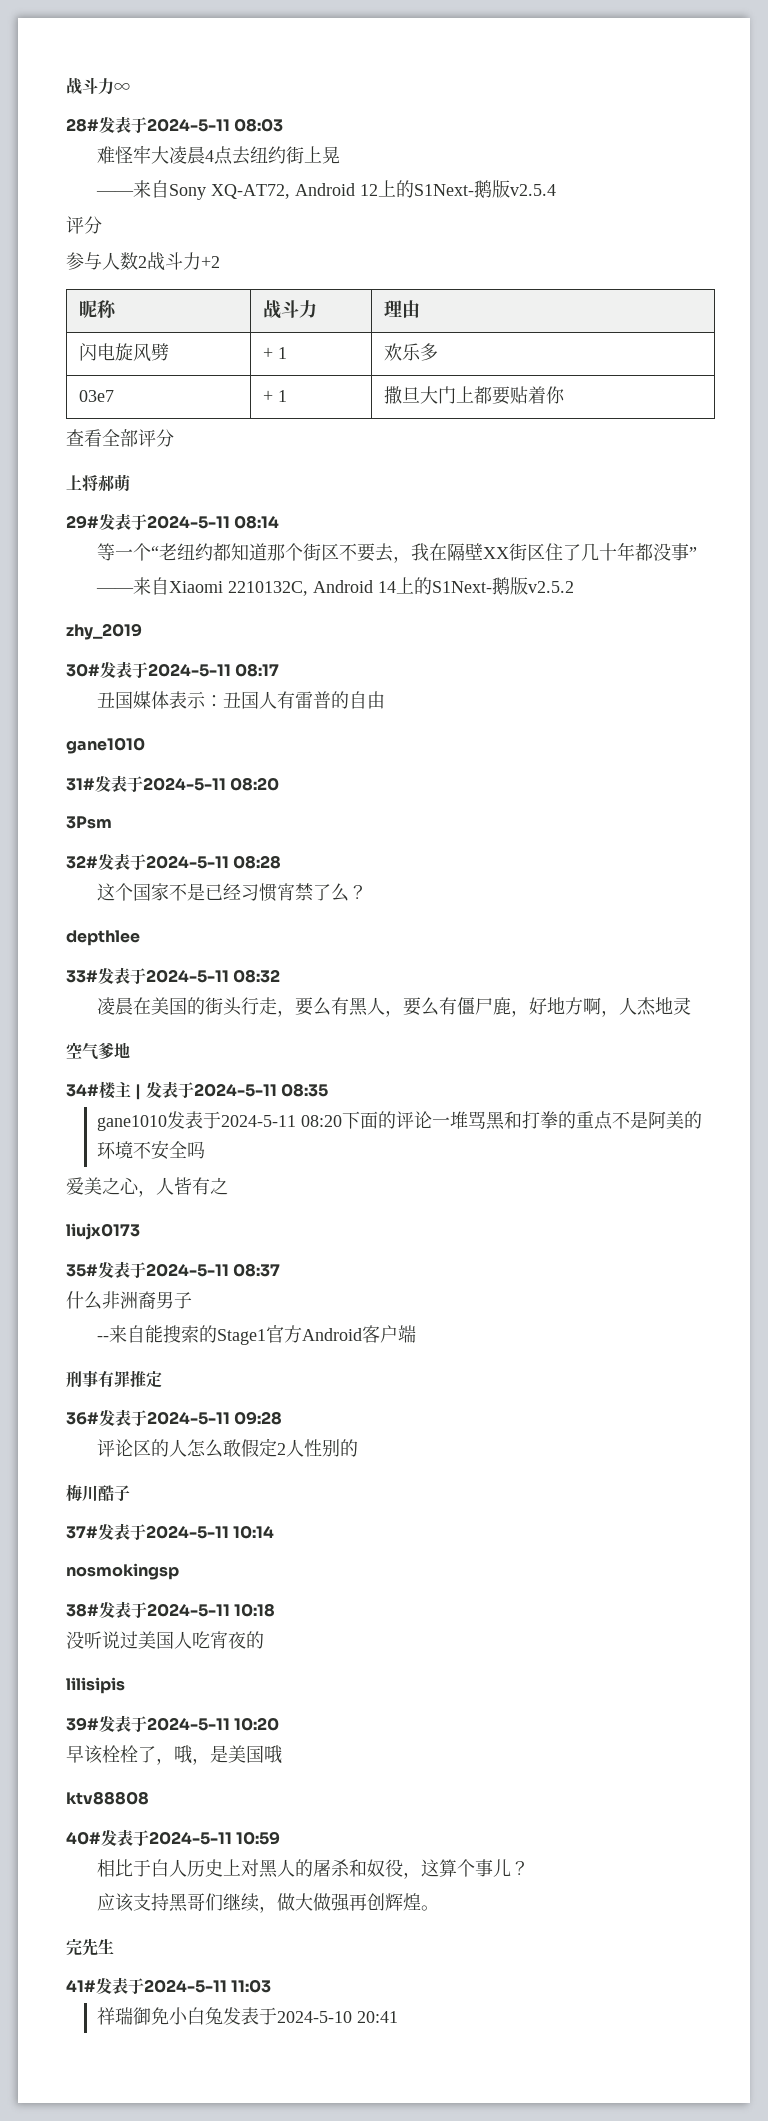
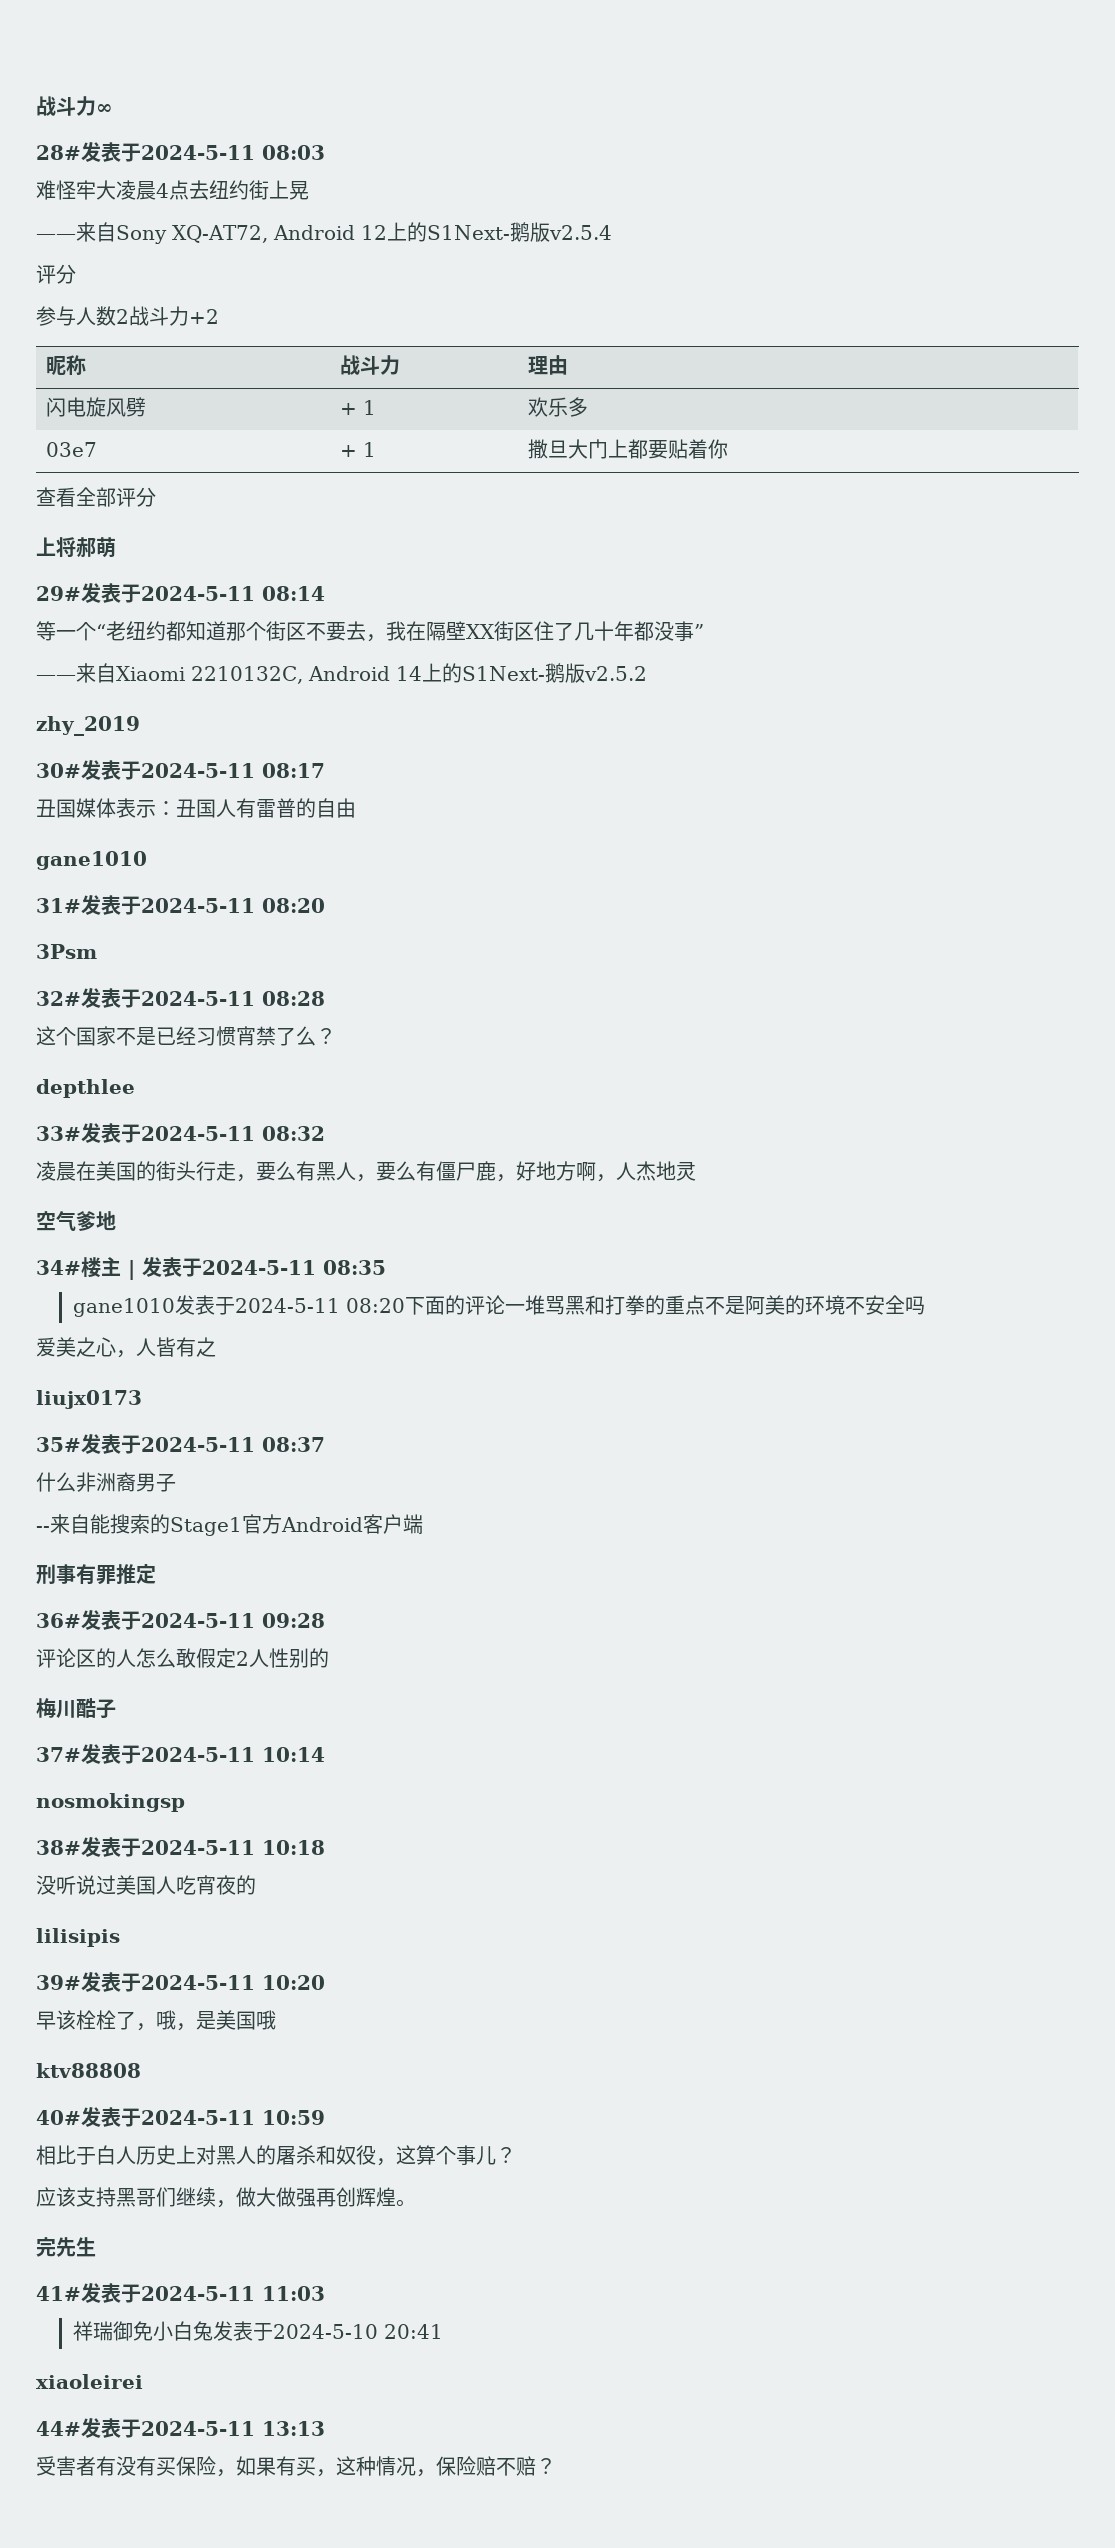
(399, 2017) none -> [36,2374,143,2389] [36,2418,325,2438] [36,2456,556,2477] // xiaoleirei // 44#发表于2024-5-11 13:13 // 受害者有没有买保险，如果有买，这种情况，保险赔不赔？

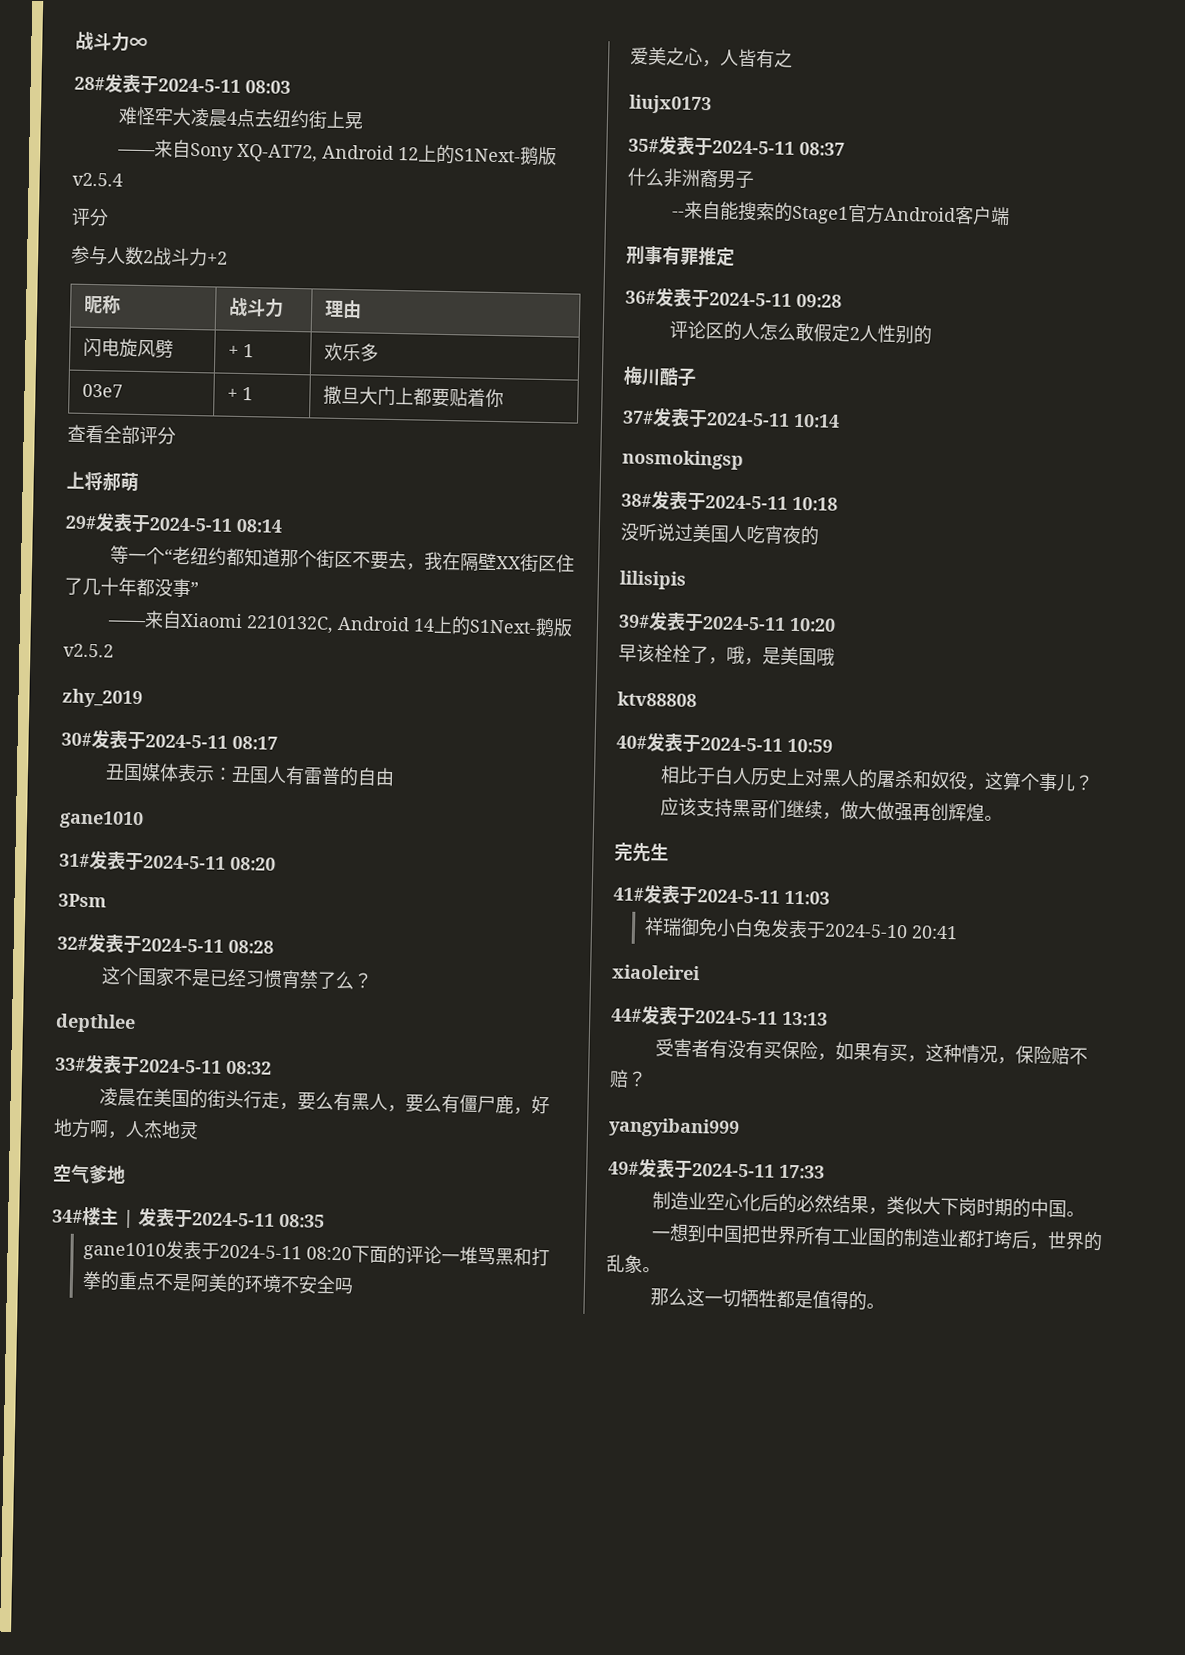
(556, 2466) none -> [608,1117,740,1138] [608,1157,825,1179] [652,1191,1086,1218] [651,1223,1104,1252] [606,1254,661,1274] [650,1287,886,1311] // yangyibani999 // 49#发表于2024-5-11 17:33 // 制造业空心化后的必然结果，类似大下岗时期的中国。 // 一想到中国把世界所有工业国的制造业都打垮后，世界的乱象。 // 那么这一切牺牲都是值得的。

